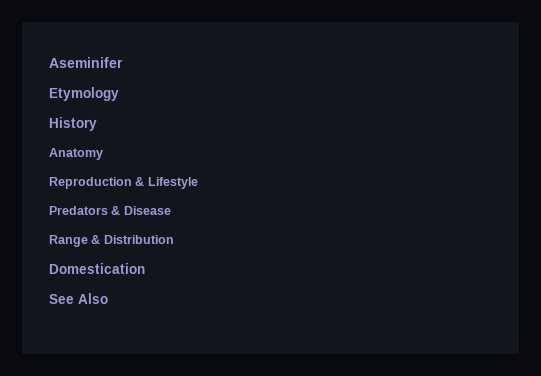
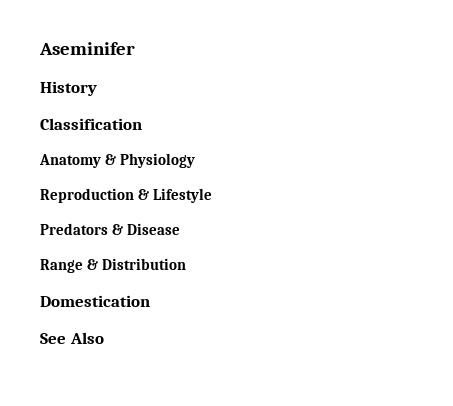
[49,87,119,101] // Etymology -> (135, 48) none
(97, 124) none -> [40,118,142,130] // Classification
(103, 154) none -> [105,153,196,168] & Physiology

